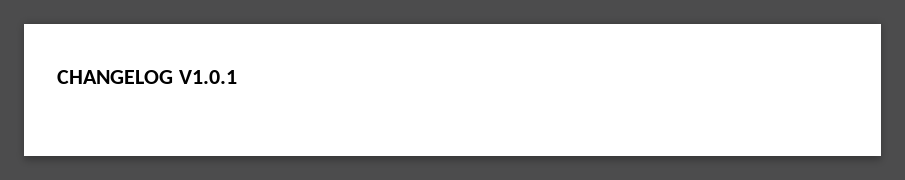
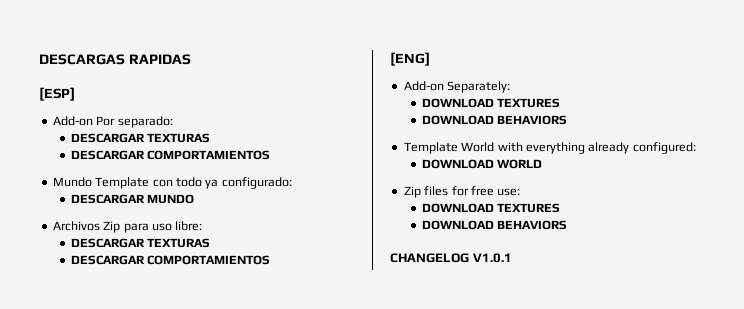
(57, 77) none -> [39,54,191,65] [39,87,75,101] [52,116,173,128] [70,133,211,143] [70,150,271,160] [52,177,292,189] [70,194,195,204] [52,221,203,233] [70,238,211,248] [70,255,271,265] [390,52,430,66] [403,81,511,93] [421,98,561,108] [421,115,568,125] [403,142,696,154] [421,159,543,169] [403,186,521,198] [421,203,561,213] [421,220,568,230] DESCARGAS RAPIDAS // [ESP] // Add-on Por separado: // DESCARGAR TEXTURAS // DESCARGAR COMPORTAMIENTOS // Mundo Template con todo ya configurado: // DESCARGAR MUNDO // Archivos Zip para uso libre: // DESCARGAR TEXTURAS // DESCARGAR COMPORTAMIENTOS // [ENG] // Add-on Separately: // DOWNLOAD TEXTURES // DOWNLOAD BEHAVIORS // Template World with everything already configured: // DOWNLOAD WORLD // Zip files for free use: // DOWNLOAD TEXTURES // DOWNLOAD BEHAVIORS //

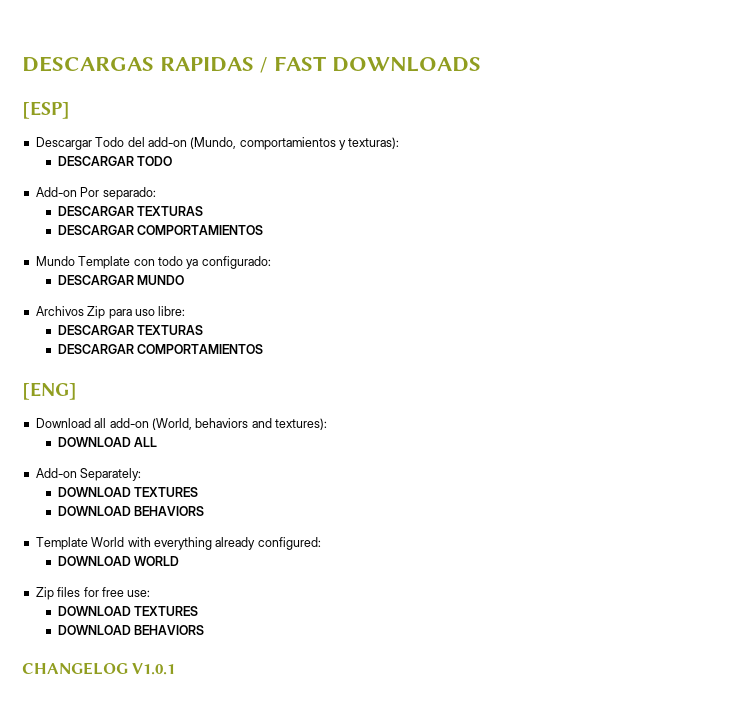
[39,87,75,101] // [ESP] -> [260,56,481,73] [22,101,70,119] [35,137,400,150] [57,156,172,166] / FAST DOWNLOADS // [ESP] // Descargar Todo del add-on (Mundo, comportamientos y texturas): // DESCARGAR TODO
(430, 59) none -> [35,418,327,430] [57,437,157,447] // Download all add-on (World, behaviors and textures): // DOWNLOAD ALL

